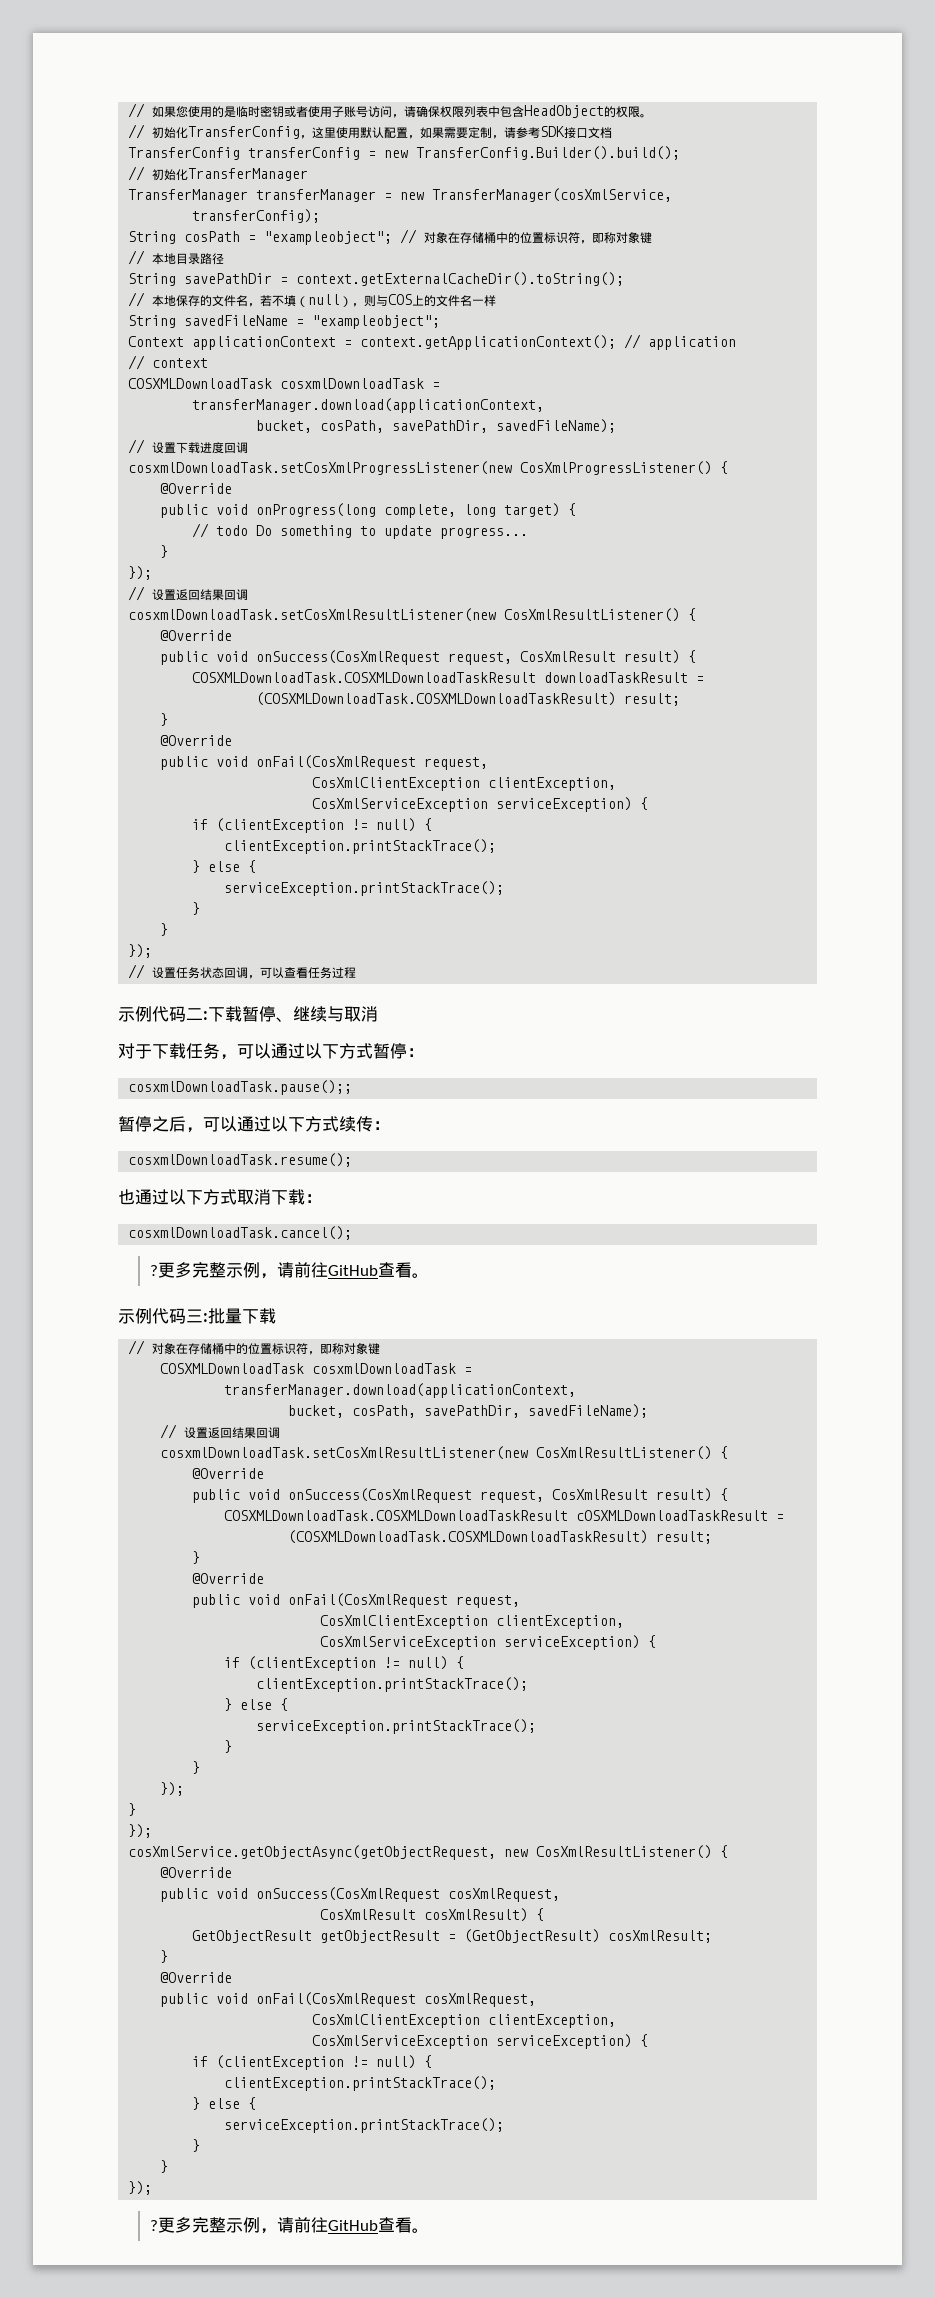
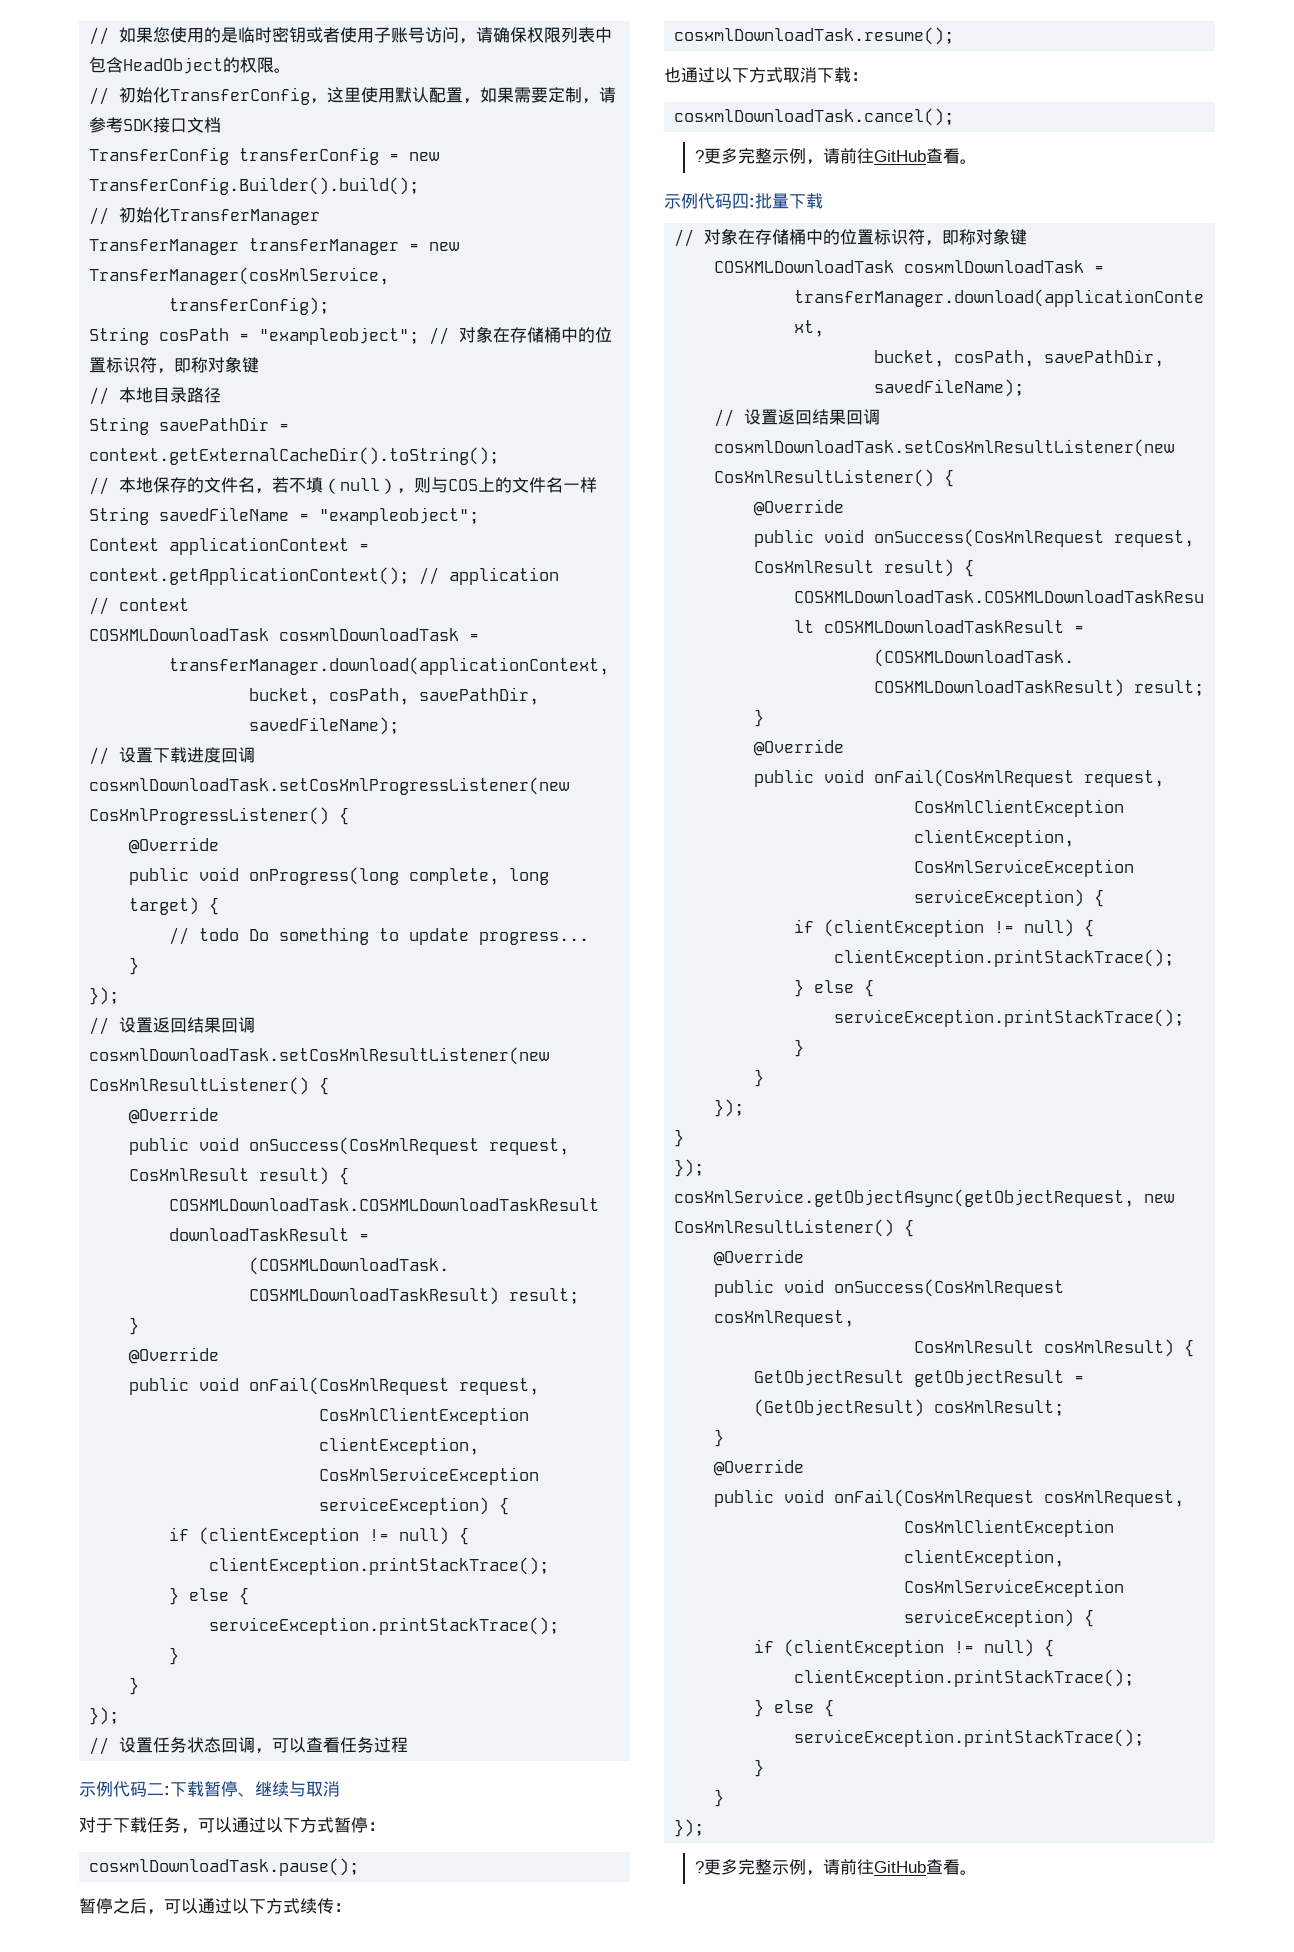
[128,1080,353,1095] cosxmlDownloadTask.pause();; -> [89,1858,360,1876] cosxmlDownloadTask.pause();
[186,1309,203,1323] 三 -> [732,193,749,209] 四

